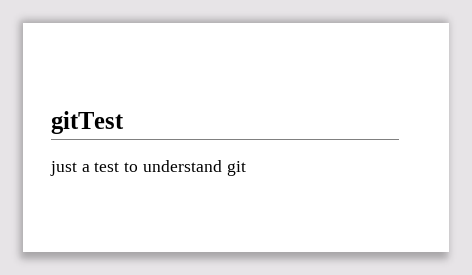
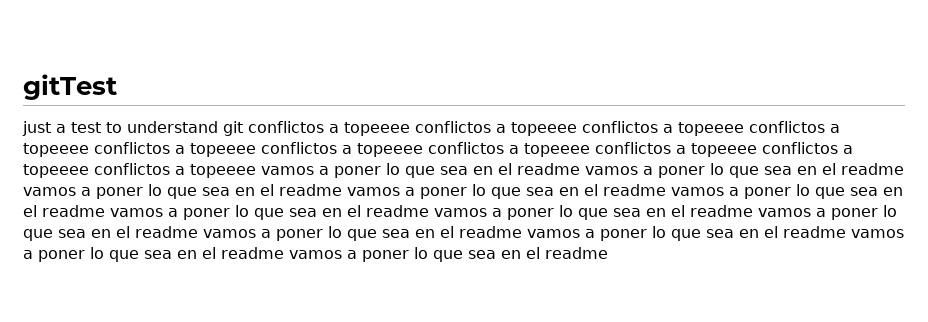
(246, 168) none -> [248,121,840,136] [23,142,853,157] [23,163,904,178] [23,184,903,199] [23,205,897,220] [23,226,904,241] [23,247,608,262] conflictos a topeeee conflictos a topeeee conflictos a topeeee conflictos a topeeee conflictos a topeeee conflictos a topeeee conflictos a topeeee conflictos a topeeee conflictos a topeeee conflictos a topeeee vamos a poner lo que sea en el readme vamos a poner lo que sea en el readme vamos a poner lo que sea en el readme vamos a poner lo que sea en el readme vamos a poner lo que sea en el readme vamos a poner lo que sea en el readme vamos a poner lo que sea en el readme vamos a poner lo que sea en el readme vamos a poner lo que sea en el readme vamos a poner lo que sea en el readme vamos a poner lo que sea en el readme vamos a poner lo que sea en el readme

